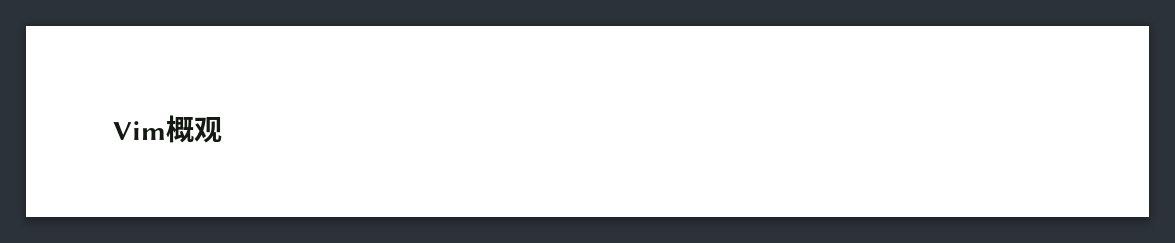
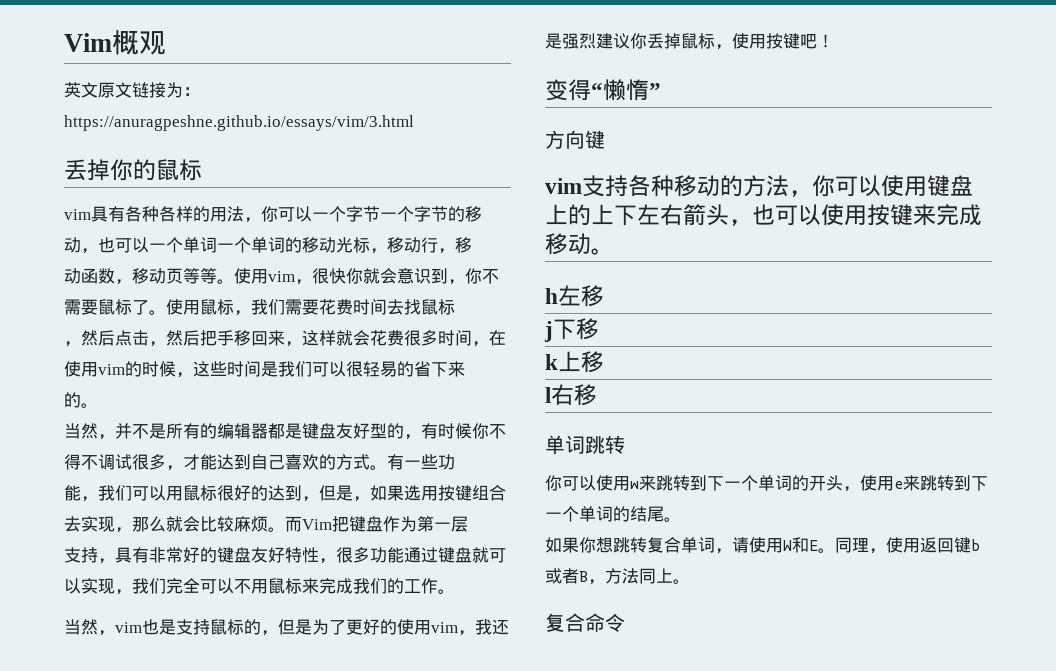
(222, 130) none -> [64,82,200,98] [64,115,414,131] [64,159,202,181] [64,206,482,223] [64,237,472,254] [64,268,499,285] [64,299,455,316] [64,330,506,347] [64,361,465,378] [64,392,98,408] [64,423,506,440] [64,454,455,471] [64,485,506,502] [64,516,468,533] [64,547,506,564] [64,578,455,595] [64,619,509,636] [545,33,834,50] [545,79,661,101] [545,130,605,149] [545,175,973,197] [545,204,982,226] [545,233,614,255] [545,285,604,307] [544,318,599,342] [545,351,604,373] [545,384,597,406] [545,435,625,454] [545,475,988,492] [545,506,681,522] [545,537,980,554] [545,568,690,585] [545,613,625,632] // 英文原文链接为：https://anuragpeshne.github.io/essays/vim/3.html // 丢掉你的鼠标 // vim具有各种各样的用法，你可以一个字节一个字节的移动，也可以一个单词一个单词的移动光标，移动行，移 // 动函数，移动页等等。使用vim，很快你就会意识到，你不需要鼠标了。使用鼠标，我们需要花费时间去找鼠标 // ，然后点击，然后把手移回来，这样就会花费很多时间，在使用vim的时候，这些时间是我们可以很轻易的省下来 // 的。 // 当然，并不是所有的编辑器都是键盘友好型的，有时候你不得不调试很多，才能达到自己喜欢的方式。有一些功 // 能，我们可以用鼠标很好的达到，但是，如果选用按键组合去实现，那么就会比较麻烦。而Vim把键盘作为第一层 // 支持，具有非常好的键盘友好特性，很多功能通过键盘就可以实现，我们完全可以不用鼠标来完成我们的工作。 // 当然，vim也是支持鼠标的，但是为了更好的使用vim，我还是强烈建议你丢掉鼠标，使用按键吧！ // 变得“懒惰” // 方向键 // vim支持各种移动的方法，你可以使用键盘上的上下左右箭头，也可以使用按键来完成移动。 // h左移 // j下移 // k上移 // l右移 // 单词跳转 // 你可以使用w来跳转到下一个单词的开头，使用e来跳转到下一个单词的结尾。 // 如果你想跳转复合单词，请使用W和E。同理，使用返回键b或者B，方法同上。 // 复合命令

